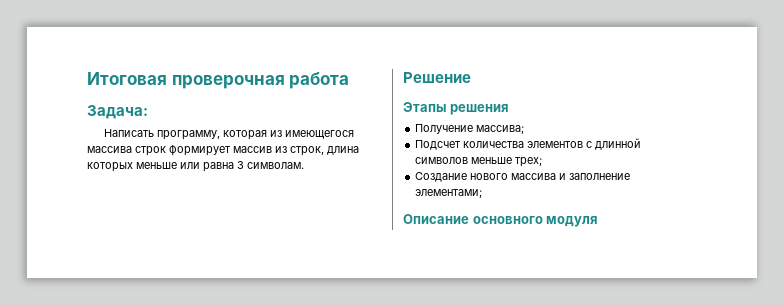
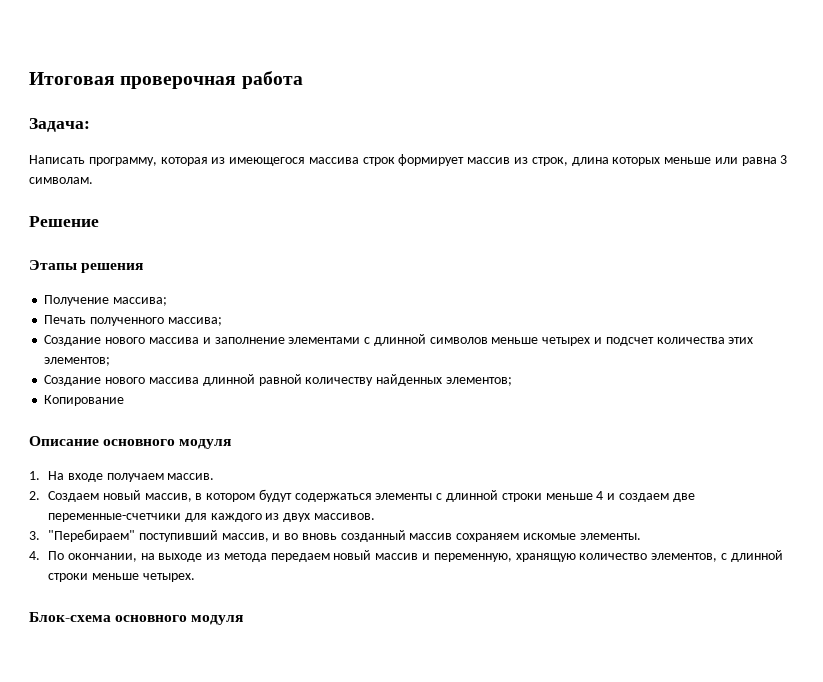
[415,138,642,150] [415,157,543,167] Подсчет количества элементов с длинной символов меньше трех; -> [44,315,222,326] Печать полученного массива;
[415,189,483,198] [403,214,469,224] элементами; // Описание -> [288,334,754,346] [44,357,111,366] [44,374,512,386] [44,395,125,406] [29,436,232,449] [29,471,215,482] [29,489,695,502] [47,513,375,522] [29,529,641,542] [29,550,783,562] [47,573,195,582] [29,612,111,622] элементами с длинной символов меньше четырех и подсчет количества этих элементов; // Создание нового массива длинной равной количеству найденных элементов; // Копирование // Описание основного модуля // 1. На входе получаем массив. // 2. Создаем новый массив, в котором будут содержаться элементы с длинной строки меньше 4 и создаем две переменные-счетчики для каждого из двух массивов. // 3. "Перебираем" поступивший массив, и во вновь созданный массив сохраняем искомые элементы. // 4. По окончании, на выходе из метода передаем новый массив и переменную, хранящую количество элементов, с длинной строки меньше четырех. // Блок-схема

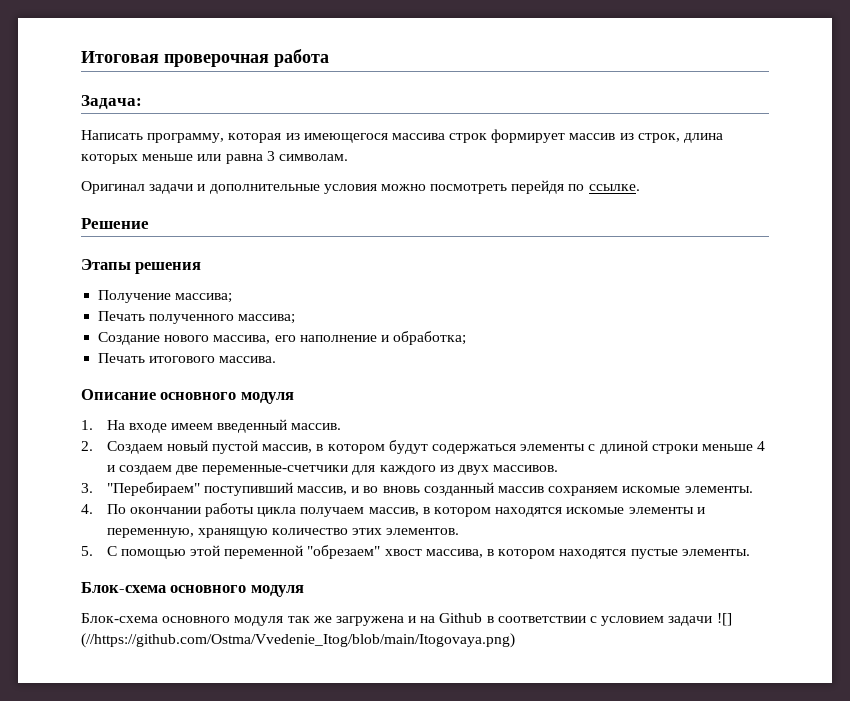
(93, 180) none -> [81,180,640,194] // Оригинал задачи и дополнительные условия можно посмотреть перейдя по ссылке.
[148,334,754,346] [44,357,111,366] [44,374,512,386] [44,395,125,406] массива и заполнение элементами с длинной символов меньше четырех и подсчет количества этих элементов; // Создание нового массива длинной равной количеству найденных элементов; // Копирование -> [213,331,467,345] [98,353,277,363] массива, его наполнение и обработка; // Печать итогового массива.
[106,473,164,482] получаем -> [171,419,288,433] имеем введенный
(141, 495) none -> [212,440,259,454] пустой
[445,490,498,502] длинной -> [599,440,648,454] длиной
[67,550,783,562] [47,573,195,582] [29,612,244,625] окончании, на выходе из метода передаем новый массив и переменную, хранящую количество элементов, с длинной строки меньше четырех. // Блок-схема основного модуля -> [129,503,705,517] [106,528,460,538] [81,545,750,559] [81,582,304,597] [81,613,732,626] [81,633,515,648] окончании работы цикла получаем массив, в котором находятся искомые элементы и переменную, хранящую количество этих элементов. // 5. С помощью этой переменной "обрезаем" хвост массива, в котором находятся пустые элементы. // Блок-схема основного модуля // Блок-схема основного модуля так же загружена и на Github в соответствии с условием задачи ![] (//https://github.com/Ostma/Vvedenie_Itog/blob/main/Itogovaya.png)

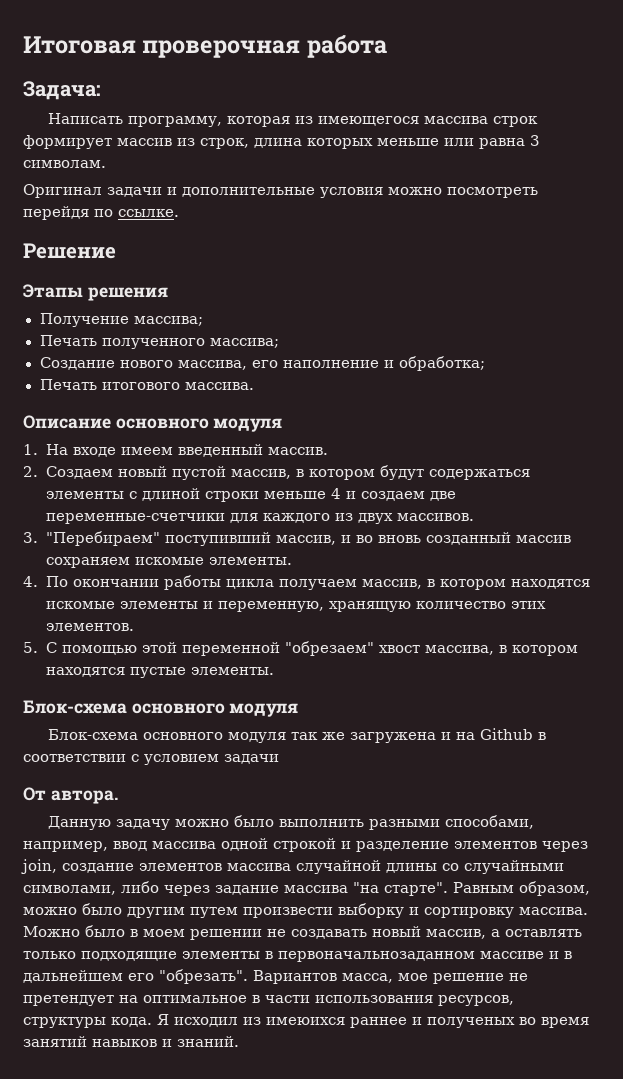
[716,613,732,626] [81,633,515,648] ![] (//https://github.com/Ostma/Vvedenie_Itog/blob/main/Itogovaya.png) -> [23,787,118,804] [48,815,535,830] [23,838,588,852] [21,859,564,874] [23,881,590,896] [23,903,588,918] [23,925,582,940] [23,951,572,962] [23,969,528,984] [23,995,514,1006] [23,1014,589,1028] [23,1036,239,1047] // От автора. // Данную задачу можно было выполнить разными способами, например, ввод маcсива одной строкой и разделение элементов через join, создание элементов массива случайной длины со случайными символами, либо через задание массива "на старте". Равным образом, можно было другим путем произвести выборку и сортировку массива. Можно было в моем решении не создавать новый массив, а оставлять только подходящие элементы в первоначальнозаданном массиве и в дальнейшем его "обрезать". Вариантов масса, мое решение не претендует на оптимальное в части использования ресурсов, структуры кода. Я исходил из имеюихся раннее и полученых во время занятий навыков и знаний.

